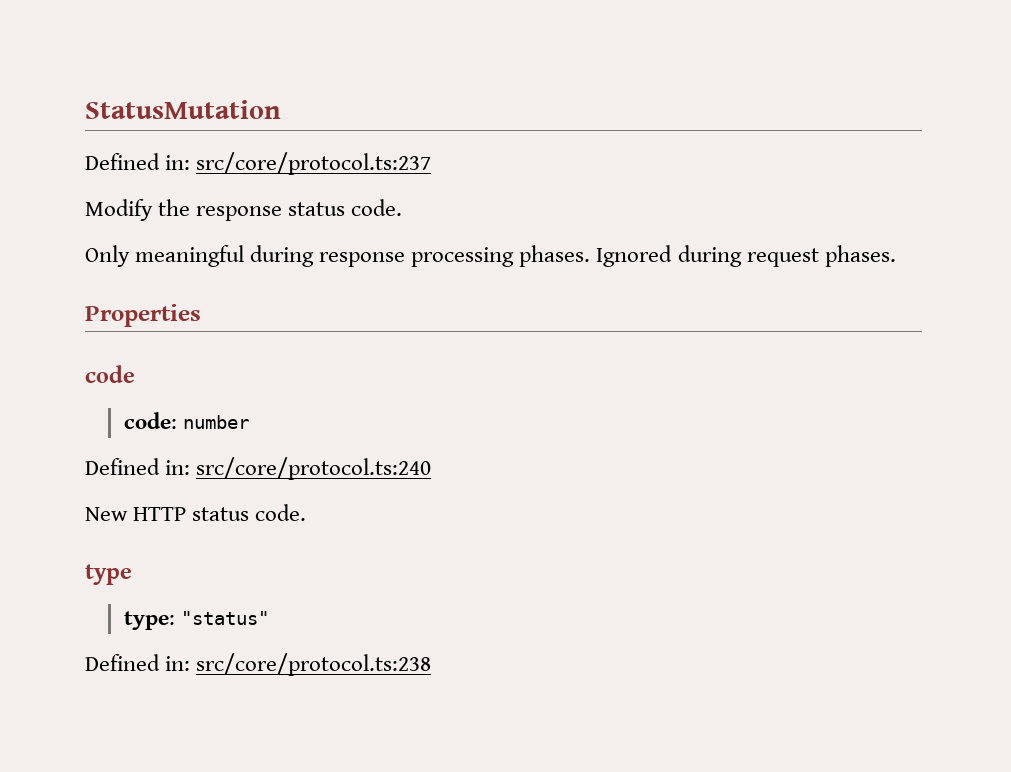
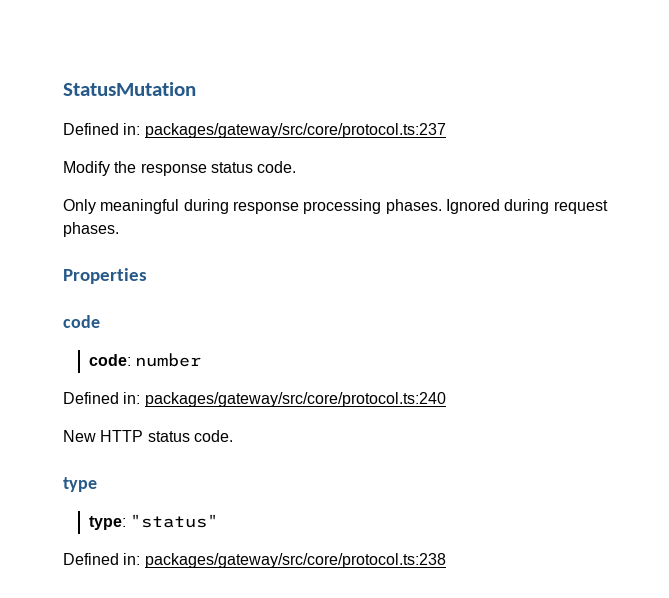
[196,152,432,175] src/core/protocol.ts:237 -> [144,123,446,138] packages/gateway/src/core/protocol.ts:237
[196,457,432,480] src/core/protocol.ts:240 -> [144,392,446,407] packages/gateway/src/core/protocol.ts:240
[196,653,432,676] src/core/protocol.ts:238 -> [144,553,446,568] packages/gateway/src/core/protocol.ts:238

